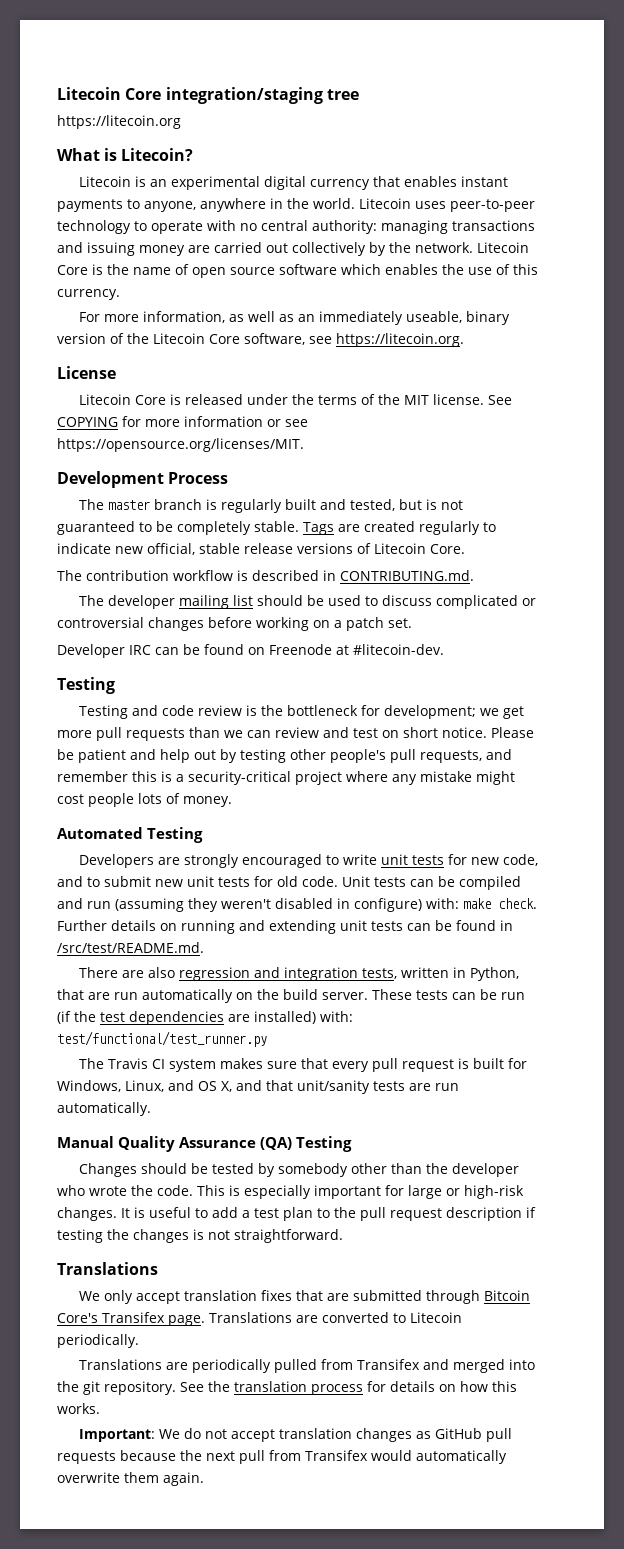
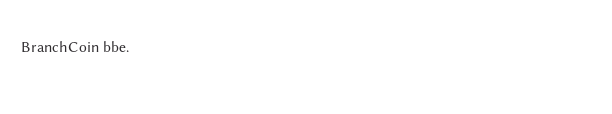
[57,87,359,104] [57,115,181,129] [57,148,194,161] [79,176,509,190] [57,198,535,212] [57,220,535,234] [57,242,529,256] [57,264,538,278] [57,289,120,300] [79,311,511,325] [57,333,464,347] [57,366,116,379] [79,394,513,405] [57,416,308,427] [57,438,304,452] [57,471,229,488] [79,499,464,513] [57,521,496,535] [57,543,465,555] [57,570,474,581] [79,595,537,609] [57,617,412,631] [57,644,444,658] [57,677,115,694] [79,705,525,719] [57,727,534,741] [57,749,512,763] [57,771,515,785] [57,793,232,807] [57,827,203,843] [79,854,539,868] [57,876,521,890] [57,898,537,912] [57,920,513,934] [57,942,204,953] [79,967,520,981] [57,989,525,1003] [57,1011,353,1025] [57,1031,267,1047] [79,1058,528,1072] [57,1080,459,1094] [57,1102,151,1116] [57,1136,352,1152] [79,1163,520,1177] [57,1185,524,1199] [57,1207,536,1221] [57,1229,343,1243] [57,1262,158,1275] [79,1290,531,1304] [57,1312,462,1326] [57,1334,139,1348] [79,1359,536,1373] [57,1381,517,1395] [57,1403,100,1414] [79,1428,513,1442] [57,1450,507,1464] [57,1472,204,1486] Litecoin Core integration/staging tree // https://litecoin.org // What is Litecoin? // Litecoin is an experimental digital currency that enables instant payments to anyone, anywhere in the world. Litecoin uses peer-to-peer technology to operate with no central authority: managing transactions and issuing money are carried out collectively by the network. Litecoin Core is the name of open source software which enables the use of this currency. // For more information, as well as an immediately useable, binary version of the Litecoin Core software, see https://litecoin.org. // License // Litecoin Core is released under the terms of the MIT license. See COPYING for more information or see https://opensource.org/licenses/MIT. // Development Process // The master branch is regularly built and tested, but is not guaranteed to be completely stable. Tags are created regularly to indicate new official, stable release versions of Litecoin Core. // The contribution workflow is described in CONTRIBUTING.md. // The developer mailing list should be used to discuss complicated or controversial changes before working on a patch set. // Developer IRC can be found on Freenode at #litecoin-dev. // Testing // Testing and code review is the bottleneck for development; we get more pull requests than we can review and test on short notice. Please be patient and help out by testing other people's pull requests, and remember this is a security-critical project where any mistake might cost people lots of money. // Automated Testing // Developers are strongly encouraged to write unit tests for new code, and to submit new unit tests for old code. Unit tests can be compiled and run (assuming they weren't disabled in configure) with: make check. Further details on running and extending unit tests can be found in /src/test/README.md. // There are also regression and integration tests, written in Python, that are run automatically on the build server. These tests can be run (if the test dependencies are installed) with: test/functional/test_runner.py // The Travis CI system makes sure that every pull request is built for Windows, Linux, and OS X, and that unit/sanity tests are run automatically. // Manual Quality Assurance (QA) Testing // Changes should be tested by somebody other than the developer who wrote the code. This is especially important for large or high-risk changes. It is useful to add a test plan to the pull request description if testing the changes is not straightforward. // Translations // We only accept translation fixes that are submitted through Bitcoin Core's Transifex page. Translations are converted to Litecoin periodically. // Translations are periodically pulled from Transifex and merged into the git repository. See the translation process for details on how this works. // Important: We do not accept translation changes as GitHub pull requests because the next pull from Transifex would automatically overwrite them again. -> [21,41,130,52] BranchCoin bbe.

